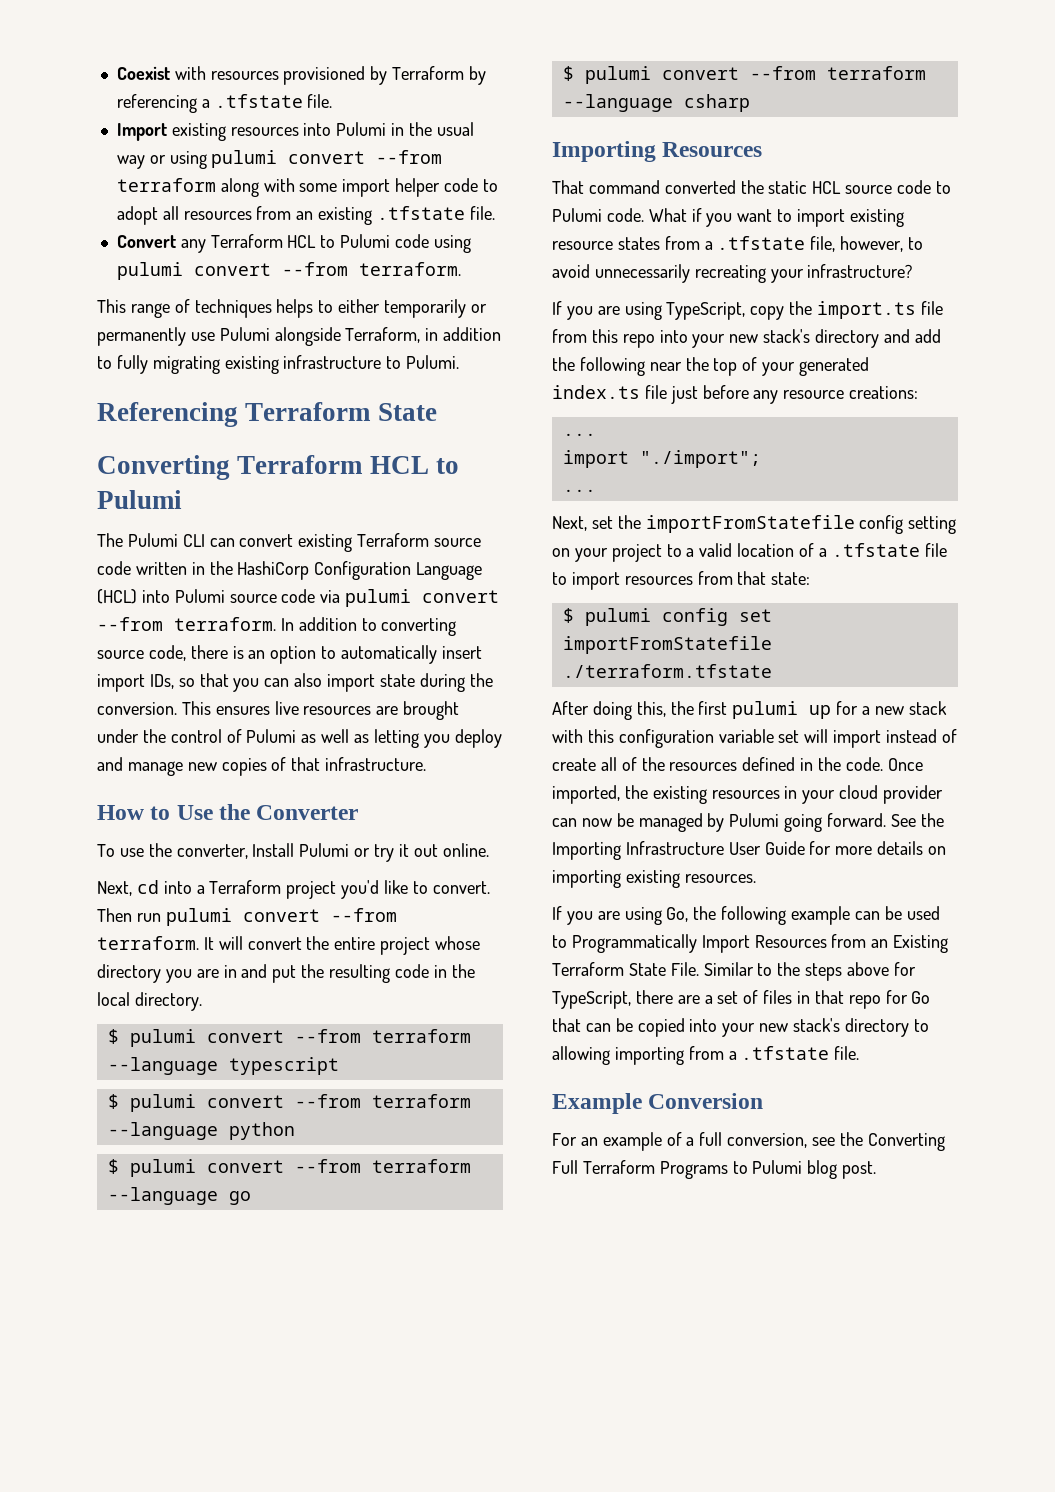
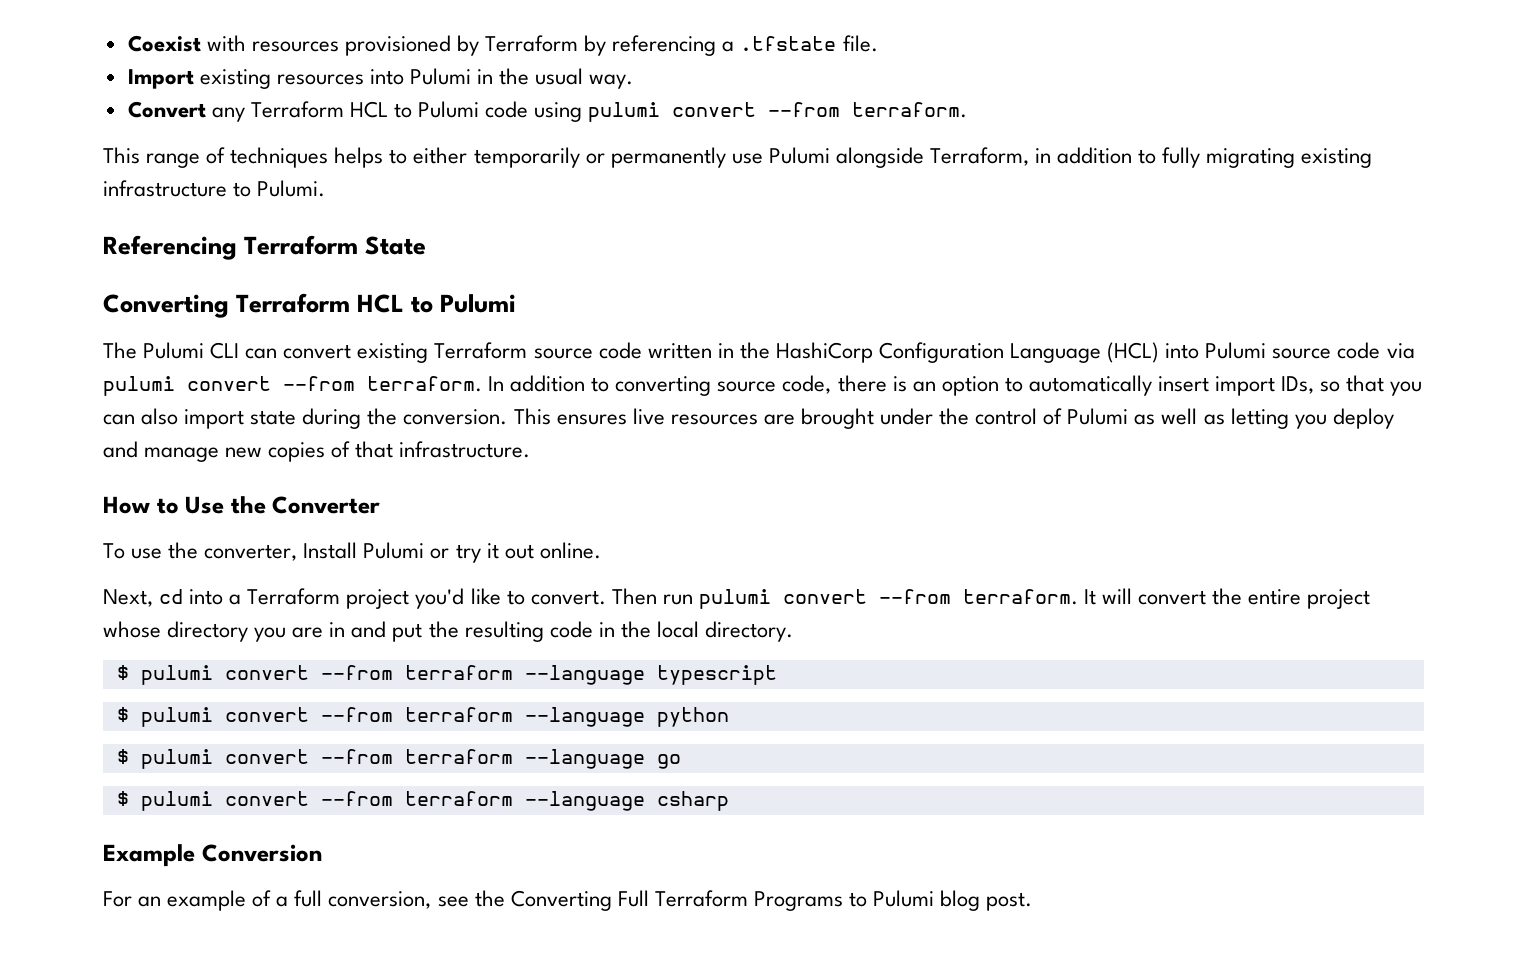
[116,150,443,169] [116,178,498,197] [116,206,495,225] way or using pulumi convert --from terraform along with some import helper code to adopt all resources from an existing .tfstate file. -> [589,74,634,89] way.
[552,141,763,162] [552,180,951,194] [552,208,904,227] [552,236,924,252] [552,264,913,283] [552,301,943,320] [552,329,941,348] [552,357,870,376] [552,385,919,404] [562,433,596,436] [562,450,761,468] [562,489,596,492] [552,515,957,534] [552,543,947,562] [552,571,811,590] [562,608,772,626] [562,636,772,654] [562,664,772,678] [552,701,947,720] [552,729,957,748] [552,757,923,771] [552,785,944,804] [552,813,944,832] [552,841,947,860] [552,870,756,888] [552,906,940,925] [552,934,949,953] [552,962,916,981] [552,990,931,1009] [552,1018,929,1037] [552,1046,860,1065] // Importing Resources // That command converted the static HCL source code to Pulumi code. What if you want to import existing resource states from a .tfstate file, however, to avoid unnecessarily recreating your infrastructure? // If you are using TypeScript, copy the import.ts file from this repo into your new stack's directory and add the following near the top of your generated index.ts file just before any resource creations: // ... // import "./import"; // ... // Next, set the importFromStatefile config setting on your project to a valid location of a .tfstate file to import resources from that state: // $ pulumi config set importFromStatefile ./terraform.tfstate // After doing this, the first pulumi up for a new stack with this configuration variable set will import instead of create all of the resources defined in the code. Once imported, the existing resources in your cloud provider can now be managed by Pulumi going forward. See the Importing Infrastructure User Guide for more details on importing existing resources. // If you are using Go, the following example can be used to Programmatically Import Resources from an Existing Terraform State File. Similar to the steps above for TypeScript, there are a set of files in that repo for Go that can be copied into your new stack's directory to allowing importing from a .tfstate file. -> (729, 801) none

